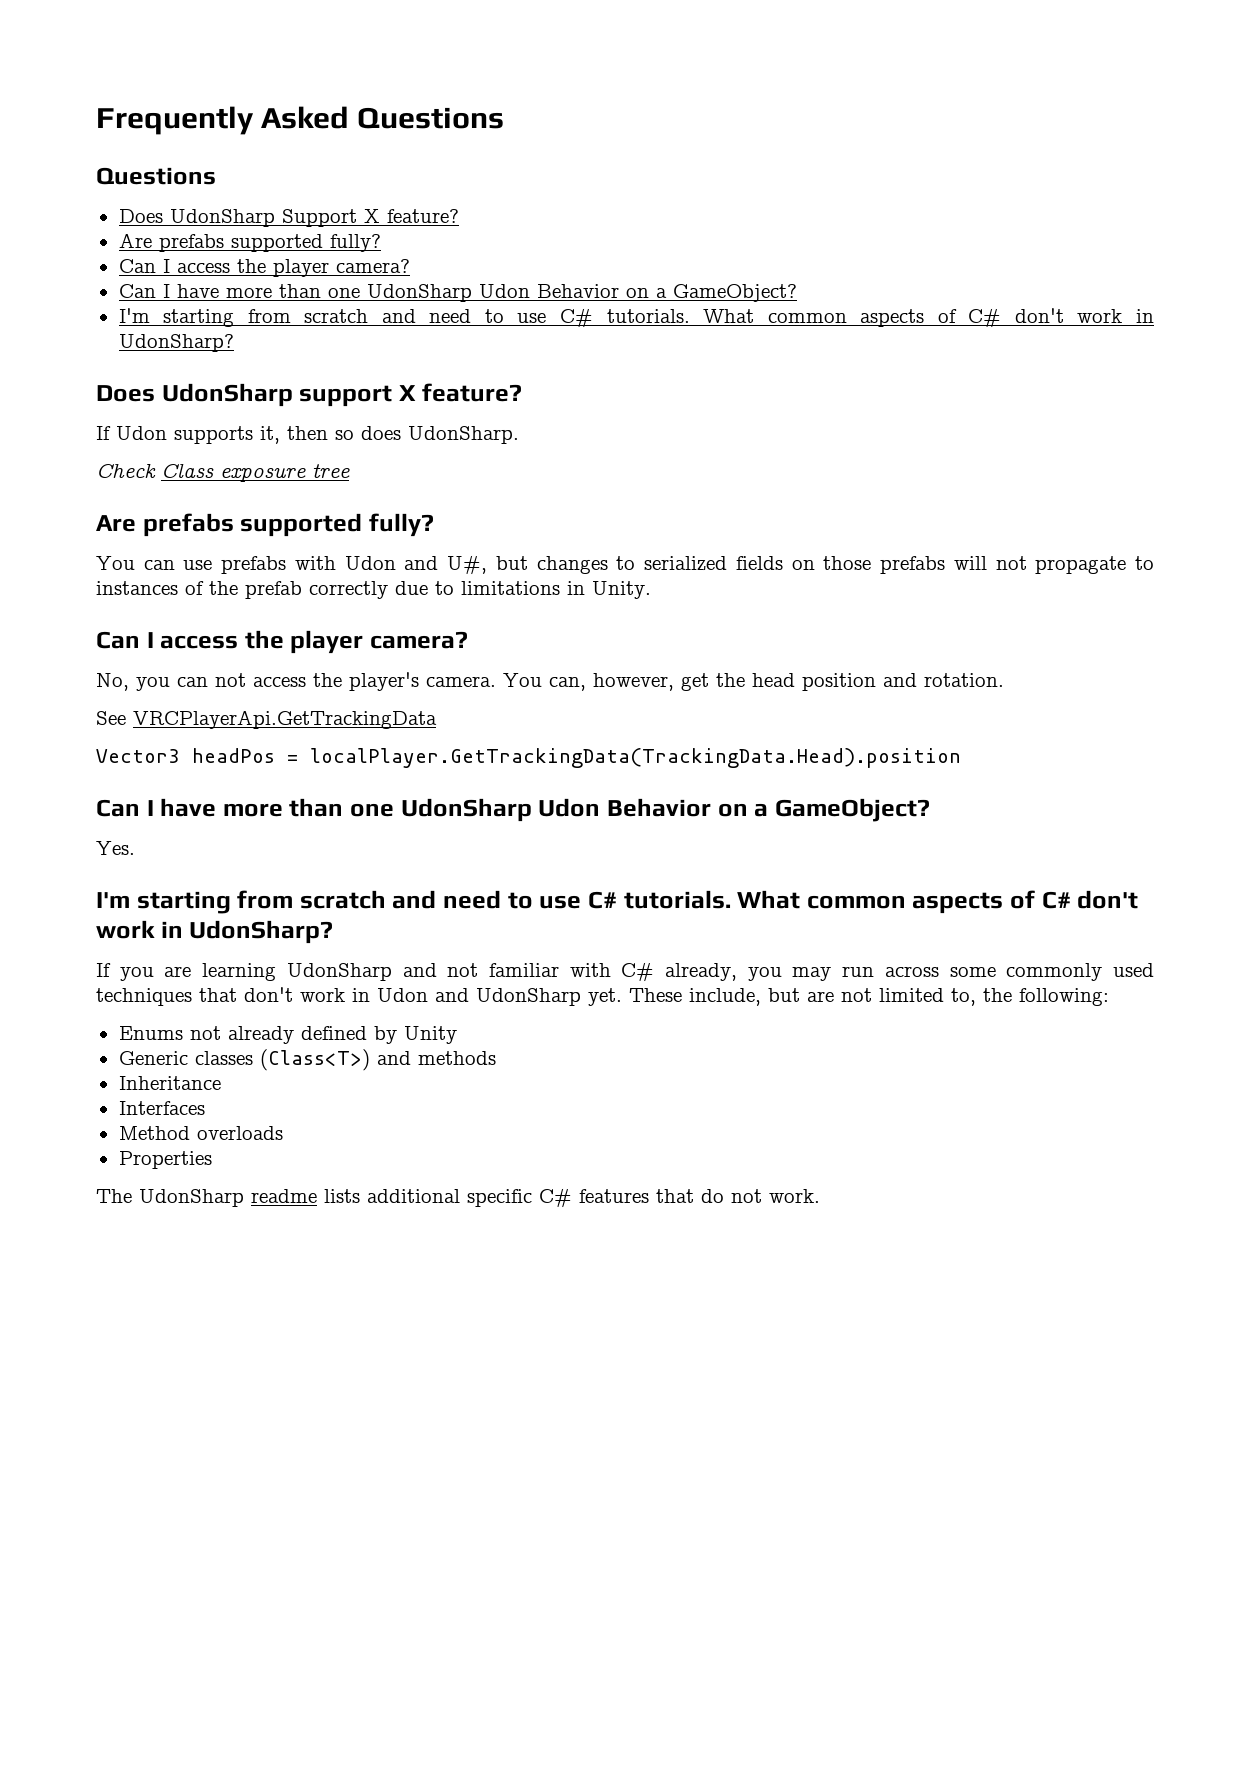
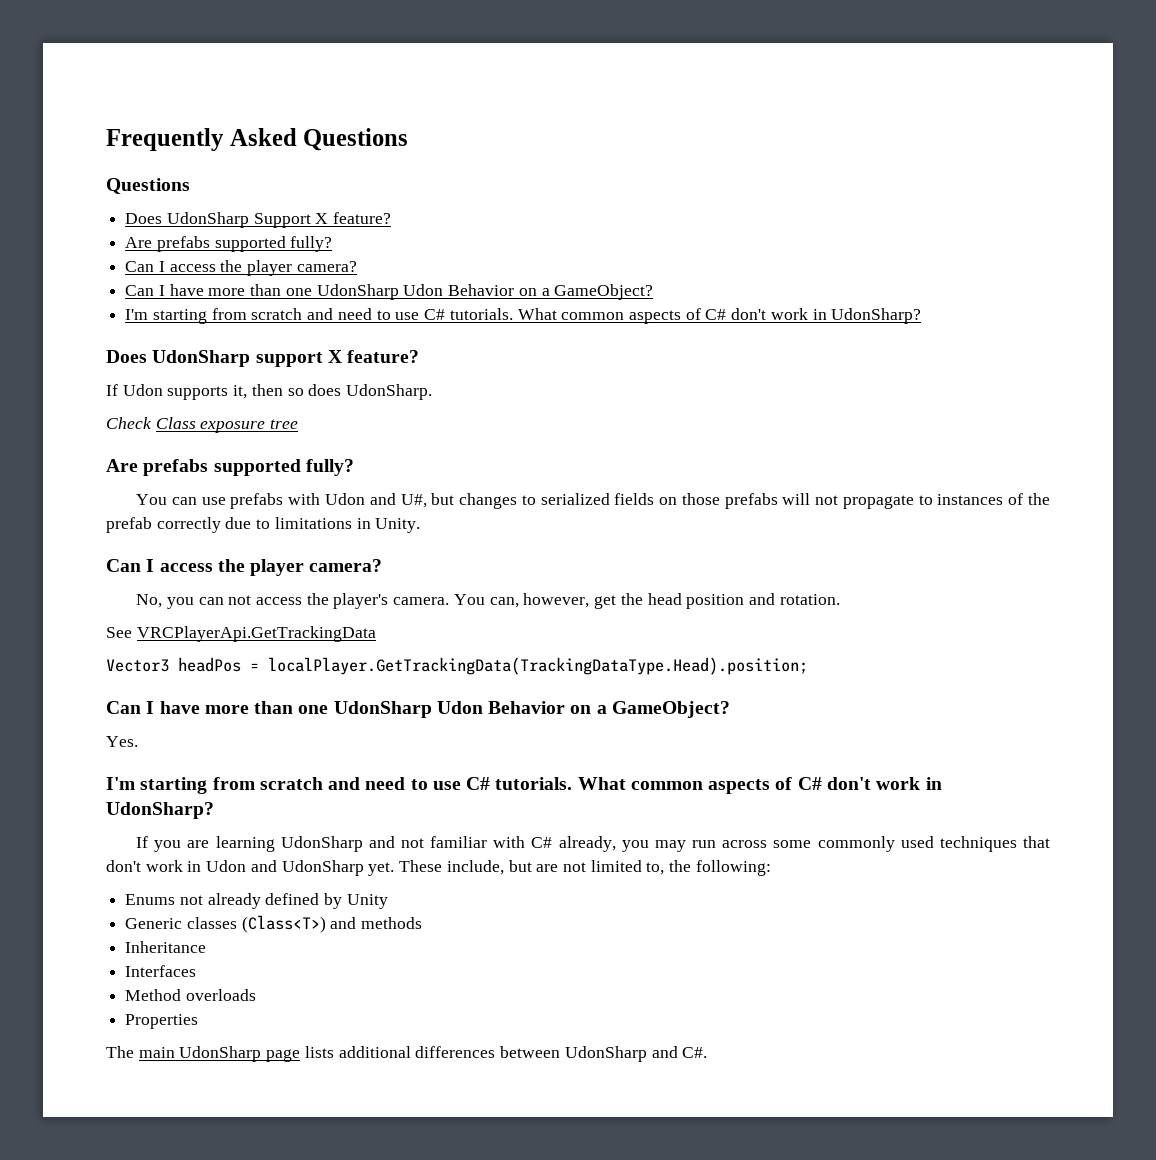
[310,748,961,768] localPlayer.GetTrackingData(TrackingData.Head).position -> [268,657,808,675] localPlayer.GetTrackingData(TrackingDataType.Head).position;
[139,1188,820,1208] UdonSharp readme lists additional specific C# features that do not work. -> [138,1046,708,1062] main UdonSharp page lists additional differences between UdonSharp and C#.

